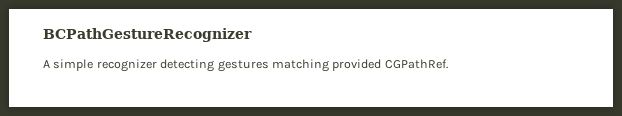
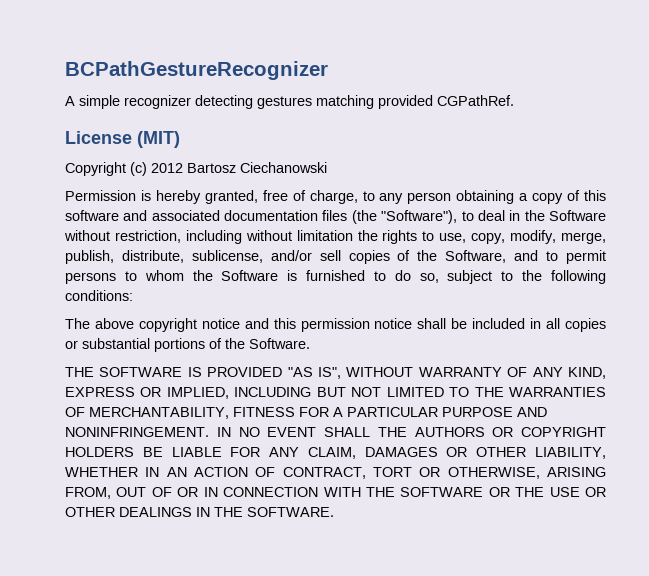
(448, 64) none -> [65,131,180,148] [65,162,327,176] [65,190,607,204] [65,210,606,224] [64,230,607,244] [65,250,607,264] [65,270,607,284] [65,290,133,301] [65,318,606,332] [65,338,310,352] [65,367,606,379] [65,387,607,399] [65,407,547,419] [65,427,606,437] [65,447,606,459] [65,467,606,479] [65,487,607,499] [65,507,334,517] // License (MIT) // Copyright (c) 2012 Bartosz Ciechanowski // Permission is hereby granted, free of charge, to any person obtaining a copy of this software and associated documentation files (the "Software"), to deal in the Software without restriction, including without limitation the rights to use, copy, modify, merge, publish, distribute, sublicense, and/or sell copies of the Software, and to permit persons to whom the Software is furnished to do so, subject to the following conditions: // The above copyright notice and this permission notice shall be included in all copies or substantial portions of the Software. // THE SOFTWARE IS PROVIDED "AS IS", WITHOUT WARRANTY OF ANY KIND, EXPRESS OR IMPLIED, INCLUDING BUT NOT LIMITED TO THE WARRANTIES OF MERCHANTABILITY, FITNESS FOR A PARTICULAR PURPOSE AND NONINFRINGEMENT. IN NO EVENT SHALL THE AUTHORS OR COPYRIGHT HOLDERS BE LIABLE FOR ANY CLAIM, DAMAGES OR OTHER LIABILITY, WHETHER IN AN ACTION OF CONTRACT, TORT OR OTHERWISE, ARISING FROM, OUT OF OR IN CONNECTION WITH THE SOFTWARE OR THE USE OR OTHER DEALINGS IN THE SOFTWARE.

